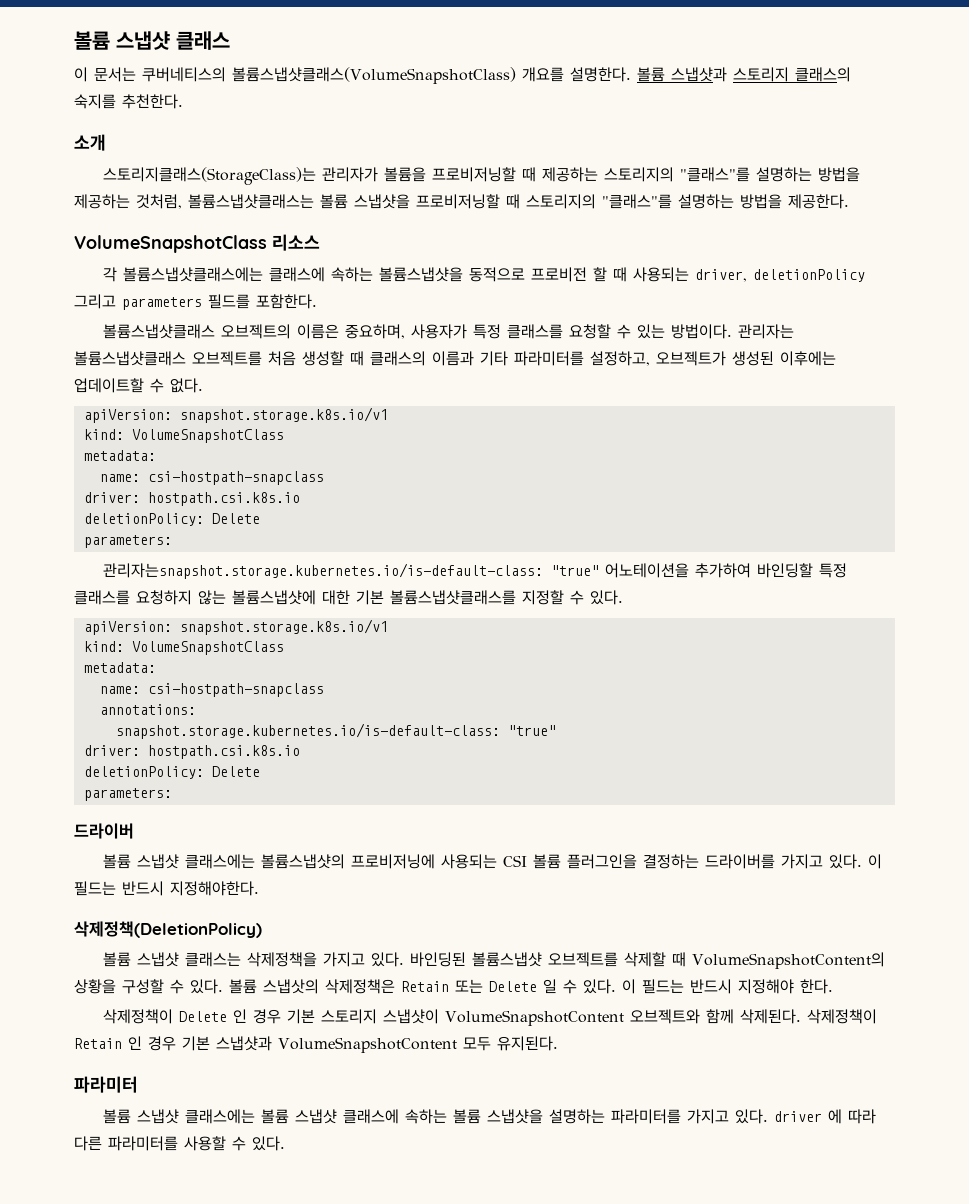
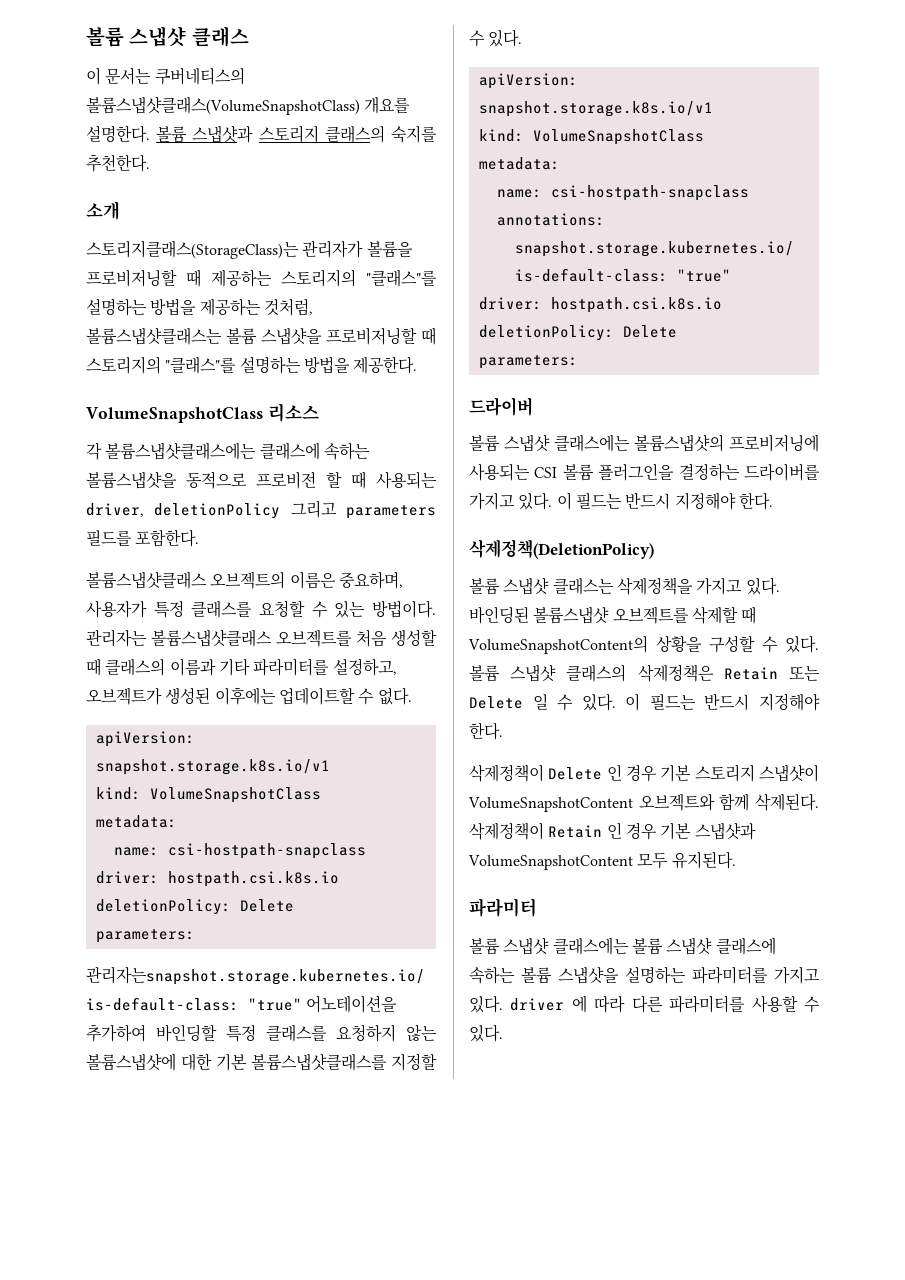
[170,881,259,896] 지정해야한다. -> [674,492,773,510] 지정해야 한다.
[263,979,319,994] 스냅삿의 -> [510,664,627,682] 스냅샷 클래스의

